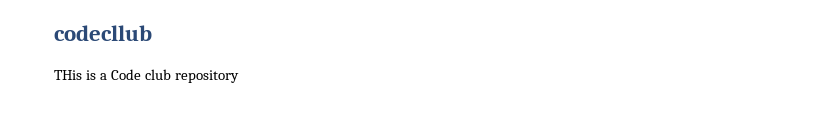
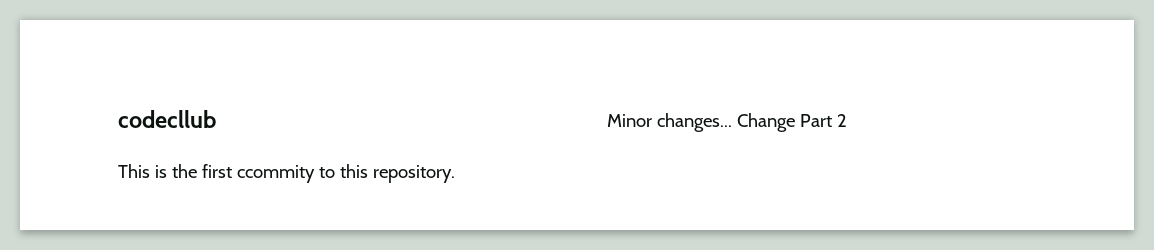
[54,69,239,83] THis is a Code club repository -> [118,164,455,183] [607,113,847,132] This is the first ccommity to this repository. // Minor changes... Change Part 2

